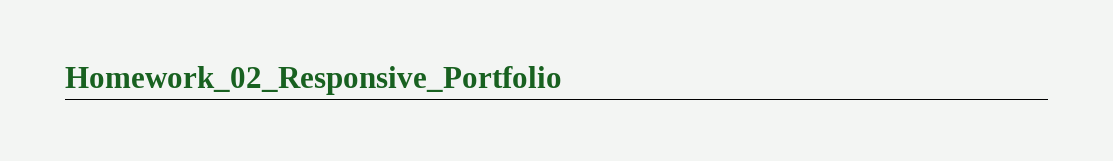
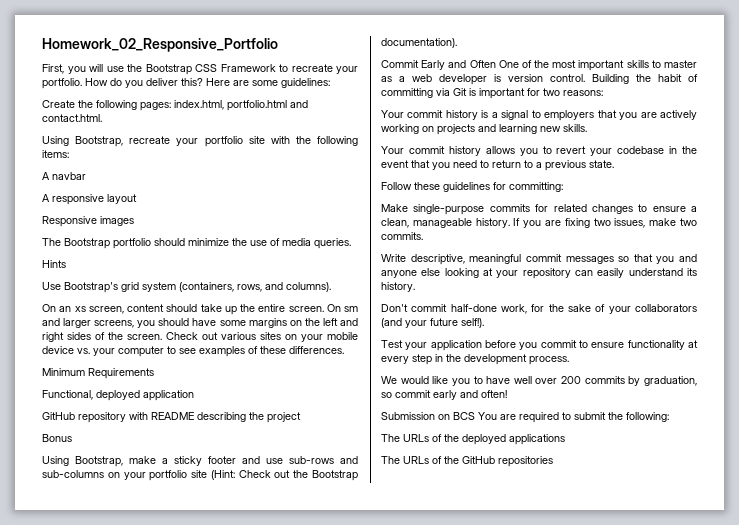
(562, 80) none -> [42,64,358,75] [42,78,330,89] [42,100,308,111] [42,114,102,122] [42,136,358,147] [42,150,69,158] [42,172,86,180] [42,194,137,205] [42,216,134,227] [42,238,351,249] [42,260,66,268] [42,282,331,293] [42,304,358,315] [42,318,358,328] [42,332,358,342] [42,346,344,357] [42,368,154,379] [42,390,194,401] [42,412,301,423] [42,434,72,442] [42,456,358,467] [42,470,358,481] [381,38,457,48] [381,60,697,71] [381,74,698,85] [381,88,603,99] [381,110,697,121] [381,124,587,135] [381,146,697,156] [381,160,614,171] [381,182,563,192] [381,204,697,215] [381,218,698,228] [381,232,423,240] [381,254,697,265] [381,268,697,279] [381,282,415,292] [381,304,697,314] [381,318,484,328] [381,340,698,351] [381,354,569,365] [381,376,697,386] [381,390,507,400] [381,412,669,423] [381,434,565,445] [381,456,553,467] // First, you will use the Bootstrap CSS Framework to recreate your portfolio. How do you deliver this? Here are some guidelines: // Create the following pages: index.html, portfolio.html and contact.html. // Using Bootstrap, recreate your portfolio site with the following items: // A navbar // A responsive layout // Responsive images // The Bootstrap portfolio should minimize the use of media queries. // Hints // Use Bootstrap's grid system (containers, rows, and columns). // On an xs screen, content should take up the entire screen. On sm and larger screens, you should have some margins on the left and right sides of the screen. Check out various sites on your mobile device vs. your computer to see examples of these differences. // Minimum Requirements // Functional, deployed application // GitHub repository with README describing the project // Bonus // Using Bootstrap, make a sticky footer and use sub-rows and sub-columns on your portfolio site (Hint: Check out the Bootstrap documentation). // Commit Early and Often One of the most important skills to master as a web developer is version control. Building the habit of committing via Git is important for two reasons: // Your commit history is a signal to employers that you are actively working on projects and learning new skills. // Your commit history allows you to revert your codebase in the event that you need to return to a previous state. // Follow these guidelines for committing: // Make single-purpose commits for related changes to ensure a clean, manageable history. If you are fixing two issues, make two commits. // Write descriptive, meaningful commit messages so that you and anyone else looking at your repository can easily understand its history. // Don't commit half-done work, for the sake of your collaborators (and your future self!). // Test your application before you commit to ensure functionality at every step in the development process. // We would like you to have well over 200 commits by graduation, so commit early and often! // Submission on BCS You are required to submit the following: // The URLs of the deployed applications // The URLs of the GitHub repositories

